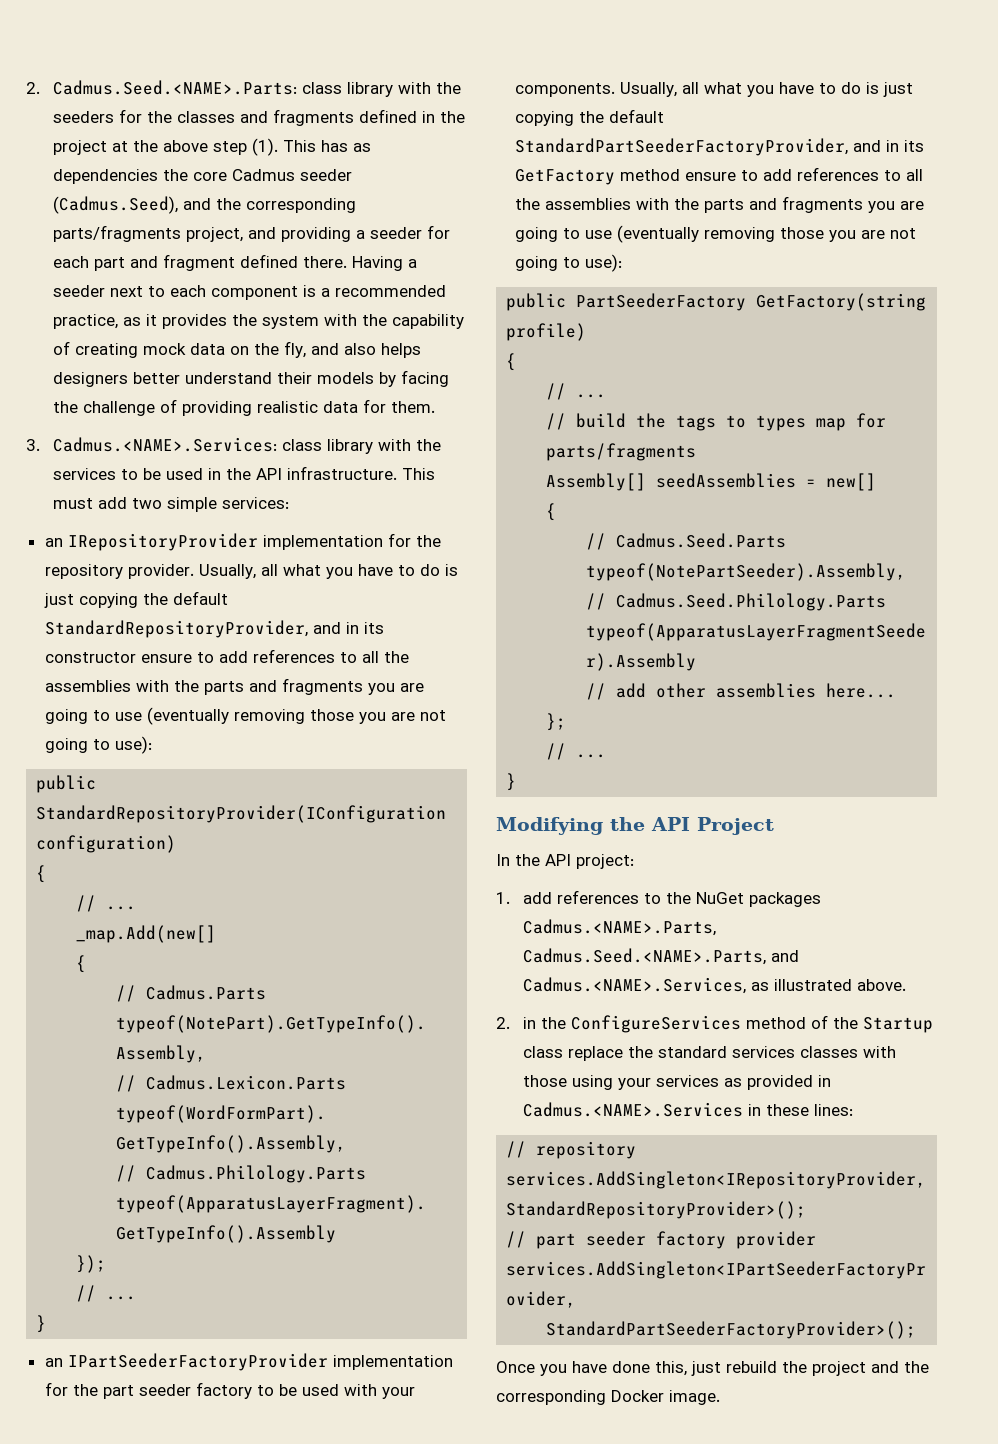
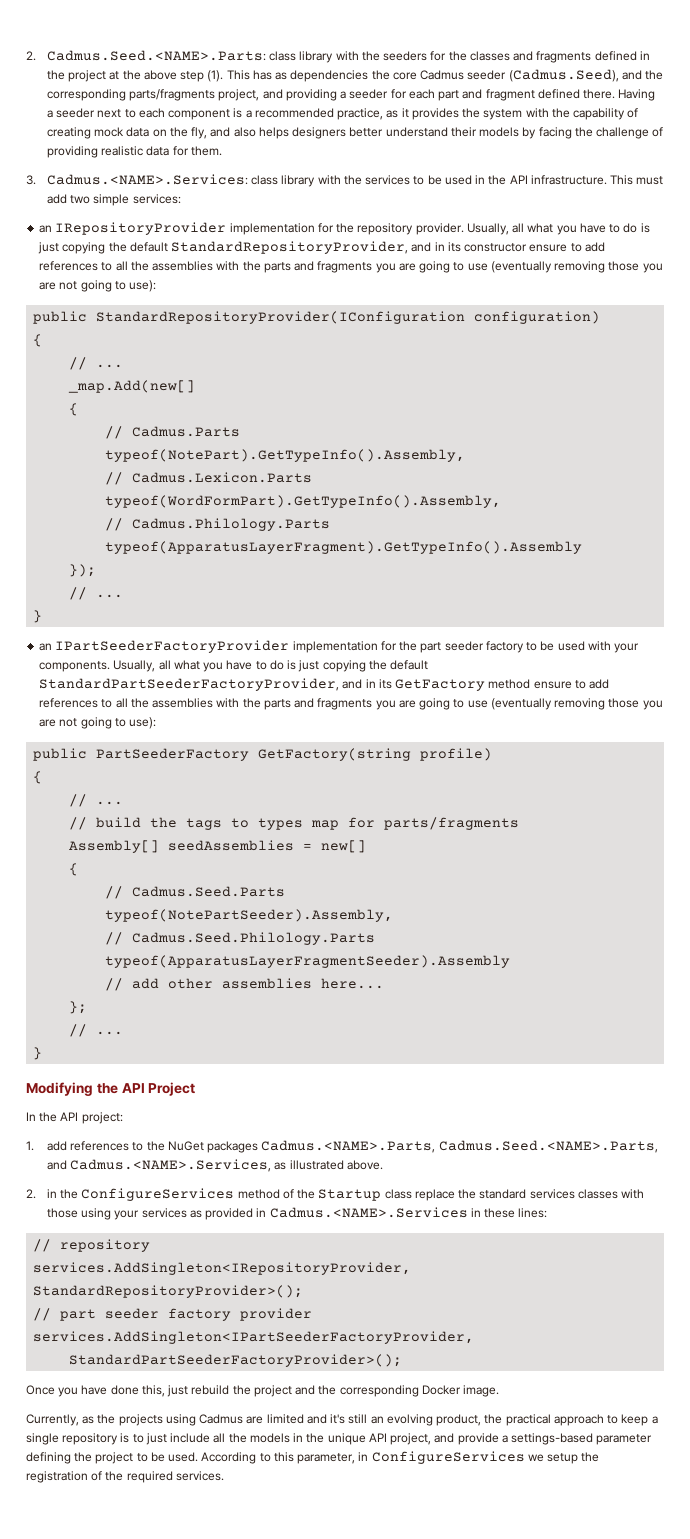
(720, 1397) none -> [26,1414,658,1426] [26,1433,653,1445] [26,1451,600,1464] [26,1471,224,1483] // Currently, as the projects using Cadmus are limited and it's still an evolving product, the practical approach to keep a single repository is to just include all the models in the unique API project, and provide a settings-based parameter defining the project to be used. According to this parameter, in ConfigureServices we setup the registration of the required services.

